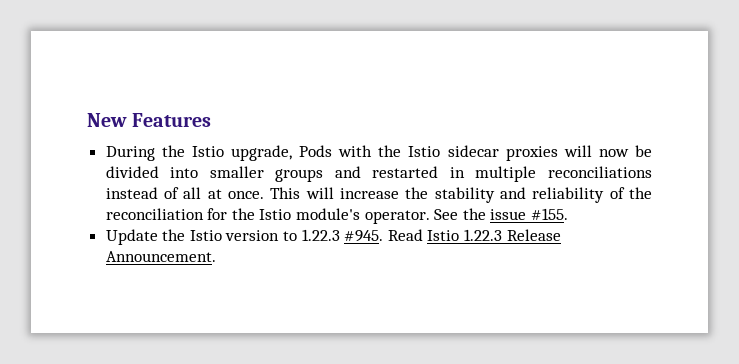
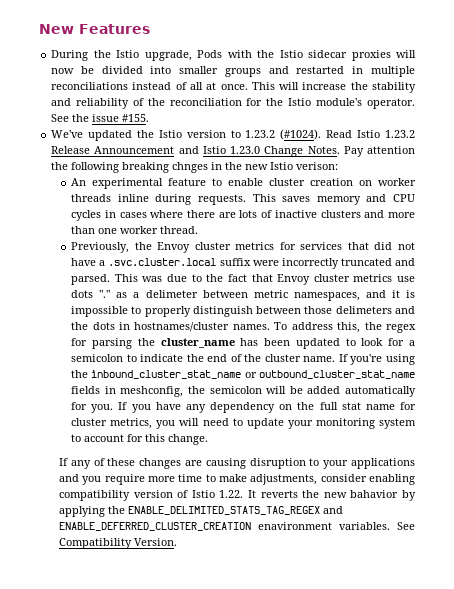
[105,229,158,245] Update -> [51,130,132,141] We've updated
[301,229,561,242] [105,251,216,262] 1.22.3 #945. Read Istio 1.22.3 Release Announcement. -> [245,129,415,140] [51,146,416,157] [51,162,339,173] [71,178,417,189] [71,194,416,205] [71,210,415,221] [71,226,199,234] [71,242,415,253] [71,258,415,269] [71,274,416,285] [71,290,416,301] [71,306,416,317] [71,322,416,333] [71,338,415,349] [71,354,415,365] [71,370,415,379] [71,386,416,397] [71,402,416,413] [71,418,416,429] [71,434,209,445] [59,458,415,469] [59,474,415,485] [59,490,416,501] [59,506,344,517] [59,522,415,531] [59,538,178,549] 1.23.2 (#1024). Read Istio 1.23.2 Release Announcement and Istio 1.23.0 Change Notes. Pay attention the following breaking chnges in the new Istio verison: // An experimental feature to enable cluster creation on worker threads inline during requests. This saves memory and CPU cycles in cases where there are lots of inactive clusters and more than one worker thread. // Previously, the Envoy cluster metrics for services that did not have a .svc.cluster.local suffix were incorrectly truncated and parsed. This was due to the fact that Envoy cluster metrics use dots "." as a delimeter between metric namespaces, and it is impossible to properly distinguish between those delimeters and the dots in hostnames/cluster names. To address this, the regex for parsing the cluster_name has been updated to look for a semicolon to indicate the end of the cluster name. If you're using the inbound_cluster_stat_name or outbound_cluster_stat_name fields in meshconfig, the semicolon will be added automatically for you. If you have any dependency on the full stat name for cluster metrics, you will need to update your monitoring system to account for this change. // If any of these changes are causing disruption to your applications and you require more time to make adjustments, consider enabling compatibility version of Istio 1.22. It reverts the new bahavior by applying the ENABLE_DELIMITED_STATS_TAG_REGEX and ENABLE_DEFERRED_CLUSTER_CREATION enavironment variables. See Compatibility Version.

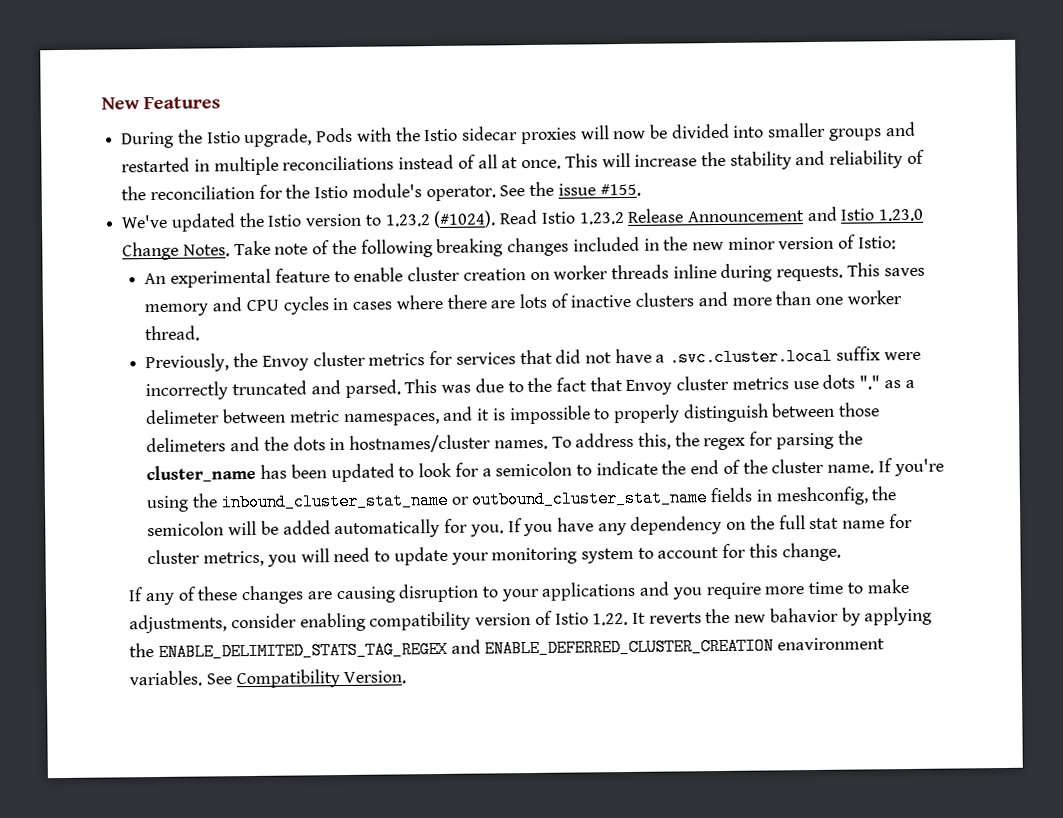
[343,146,416,157] Pay attention -> [233,240,331,256] Take note of
[172,162,209,173] chnges -> [507,236,640,257] changes included
[270,162,339,170] Istio verison: -> [727,234,896,250] minor version of Istio:

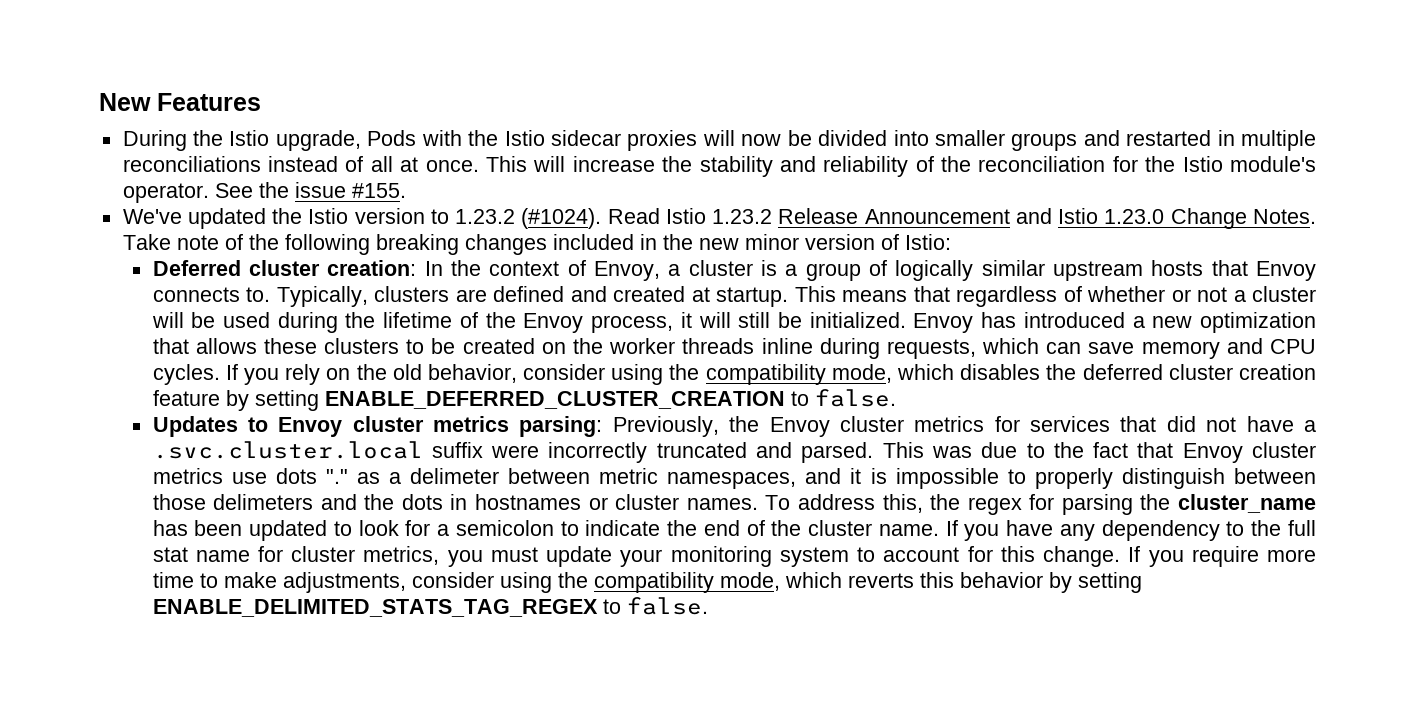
[144,262,925,288] [144,290,902,317] [145,325,201,342] An experimental feature to enable cluster creation on worker threads inline during requests. This saves memory and CPU cycles in cases where there are lots of inactive clusters and more than one worker thread. // -> [152,260,1316,281] [152,286,1317,307] [151,312,1316,333] [152,338,1316,359] [152,364,1316,385] [152,389,896,411] [152,416,603,437] Deferred cluster creation: In the context of Envoy, a cluster is a group of logically similar upstream hosts that Envoy connects to. Typically, clusters are defined and created at startup. This means that regardless of whether or not a cluster will be used during the lifetime of the Envoy process, it will still be initialized. Envoy has introduced a new optimization that allows these clusters to be created on the worker threads inline during requests, which can save memory and CPU cycles. If you rely on the old behavior, consider using the compatibility mode, which disables the deferred cluster creation feature by setting ENABLE_DEFERRED_CLUSTER_CREATION to false. // Updates to Envoy cluster metrics parsing:
[349,434,492,453] hostnames/cluster -> [475,494,680,510] hostnames or cluster
[893,458,944,477] [146,486,897,513] [147,518,523,539] you're using the inbound_cluster_stat_name or outbound_cluster_stat_name fields in meshconfig, the semicolon will be added automatically for you. If -> (958, 528) none
[726,521,747,530] on -> [1226,521,1245,536] to
[300,547,391,563] will need to -> [490,547,538,562] must
[128,581,670,606] // If any of these changes are causing disruption to your applications and -> [1128,546,1141,562] If
[299,606,933,632] [129,637,886,661] [129,669,407,689] enabling compatibility version of Istio 1.22. It reverts the new bahavior by applying the ENABLE_DELIMITED_STATS_TAG_REGEX and ENABLE_DEFERRED_CLUSTER_CREATION enavironment variables. See Compatibility Version. -> [499,572,1142,593] [152,597,708,617] using the compatibility mode, which reverts this behavior by setting ENABLE_DELIMITED_STATS_TAG_REGEX to false.

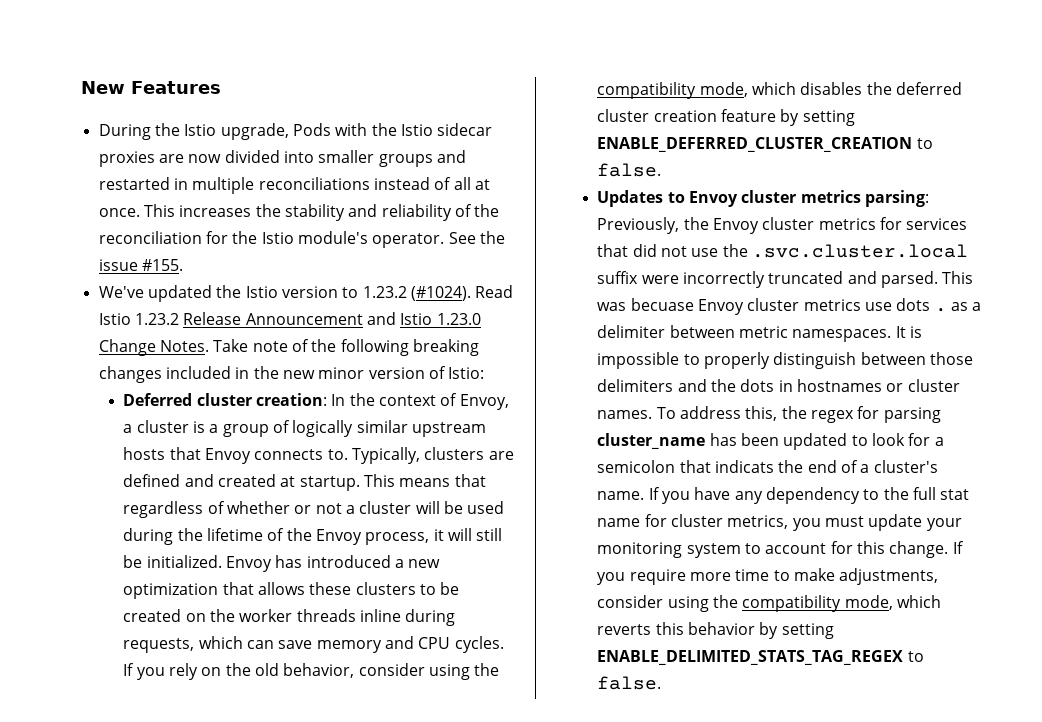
[702,130,812,146] will now be -> [158,154,222,163] are now
[533,156,655,172] will increase -> [179,205,252,217] increases
[1246,416,1317,432] have a -> [691,244,748,257] use the
[981,442,1174,458] due to the fact that -> [630,298,694,311] becuase
[325,469,348,484] "." -> [934,308,947,312] .
[410,468,500,484] delimeter -> [597,325,666,338] delimiter
[667,468,862,489] namespaces, and it -> [792,326,906,342] namespaces. It
[213,494,314,510] delimeters -> [597,379,674,392] delimiters
[1140,494,1171,510] the -> (941, 415) none
[560,520,661,536] to indicate -> [679,460,774,473] that indicats
[771,520,873,536] the cluster -> [860,460,938,473] a cluster's

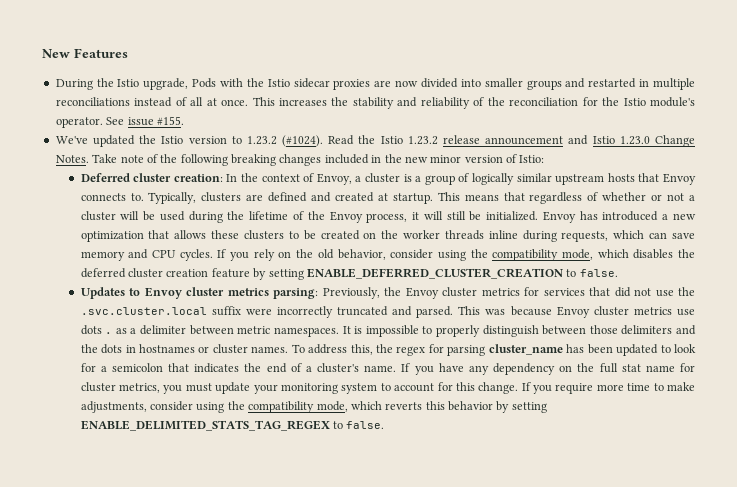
[479,231,505,244] the -> (125, 121) none
(514, 291) none -> [358,135,376,144] the
[183,312,363,325] Release Announcement -> [443,135,564,145] release announcement
[630,298,694,311] becuase -> [510,306,552,316] because
[714,460,774,473] indicats -> [194,363,240,373] indicates
[863,489,880,500] to -> [559,365,573,372] on

